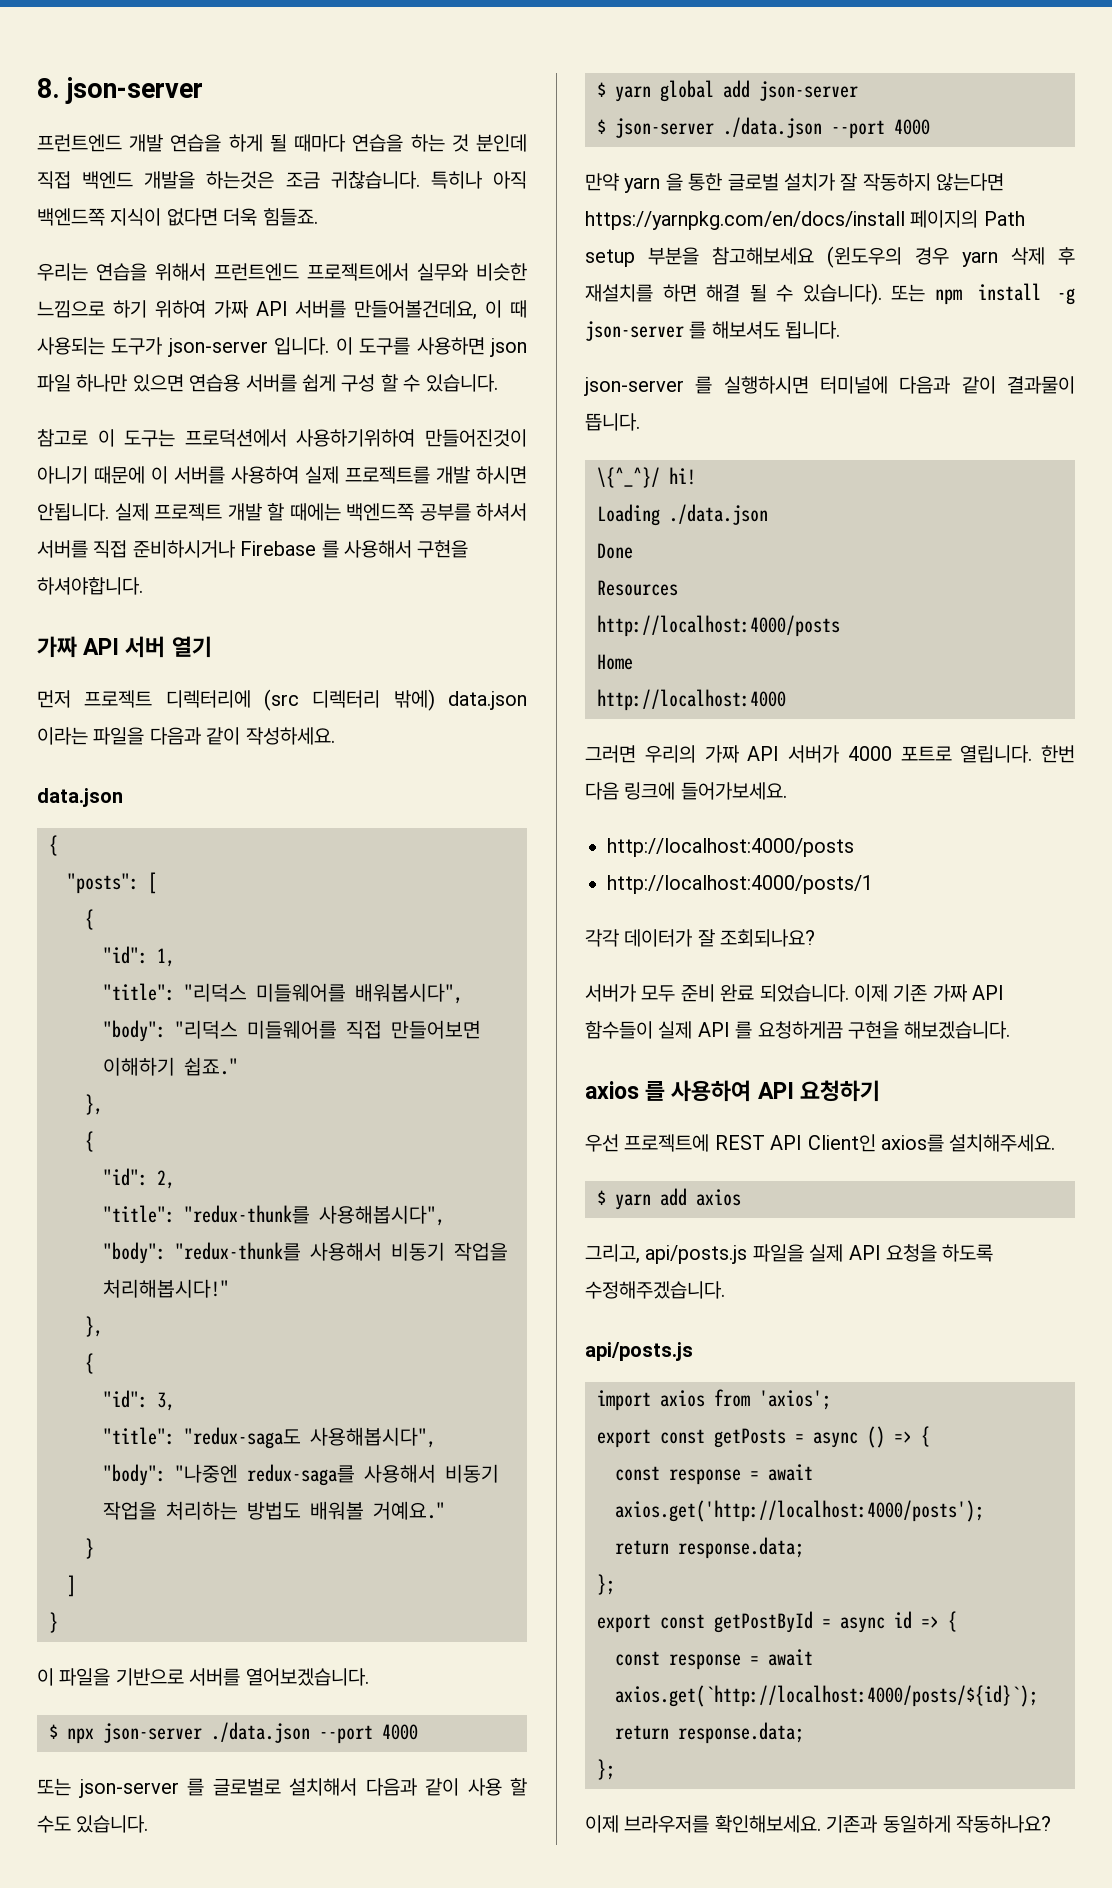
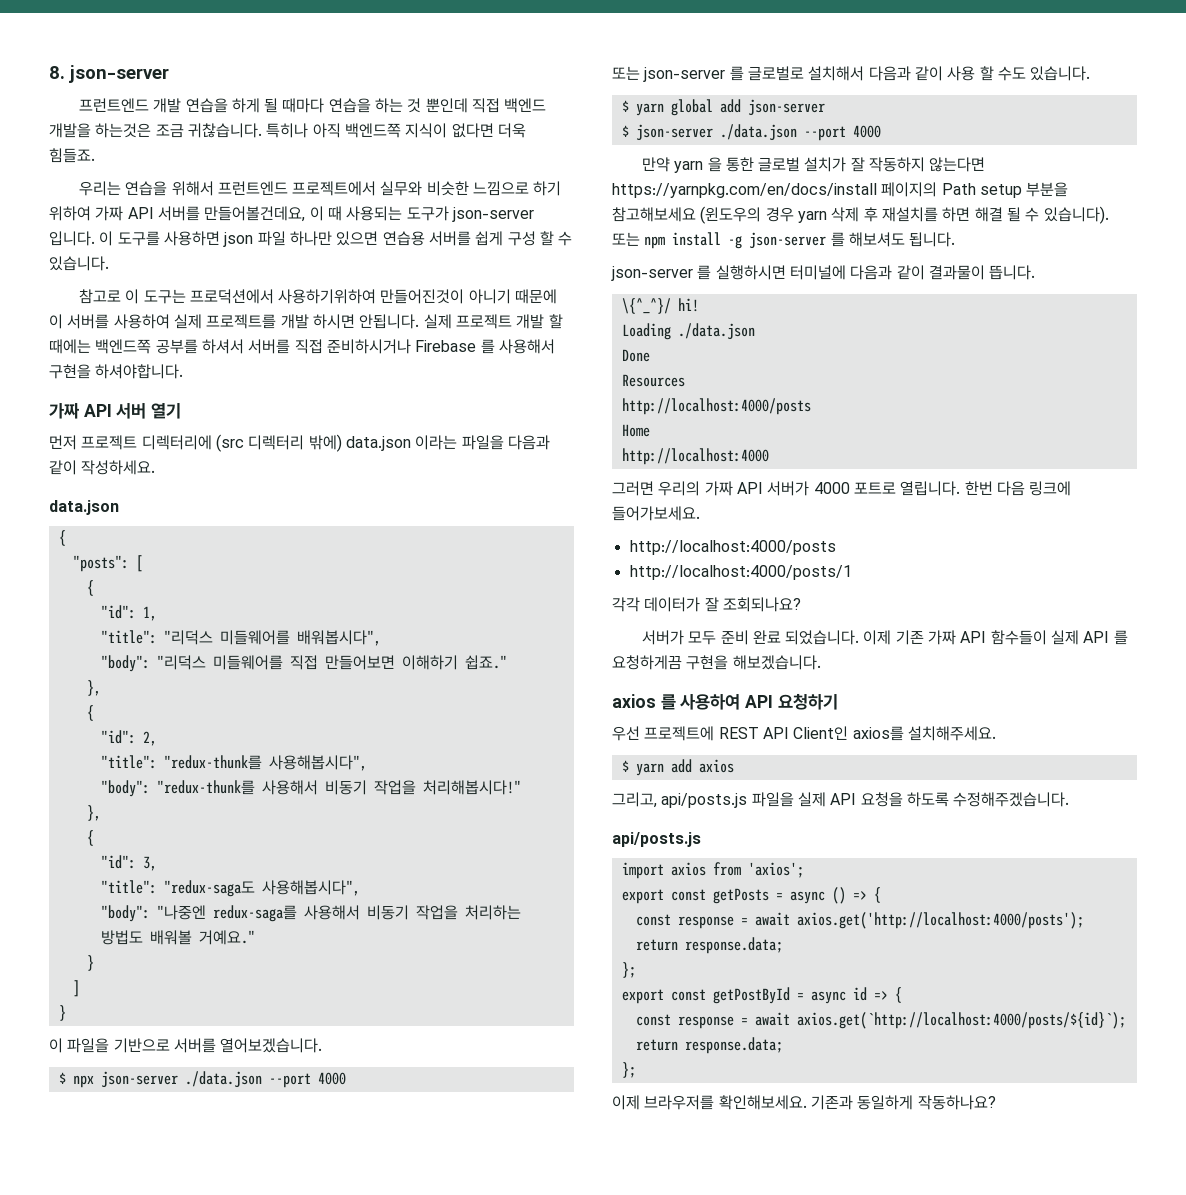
[476,134,527,152] 분인데 -> [425,98,468,113] 뿐인데

